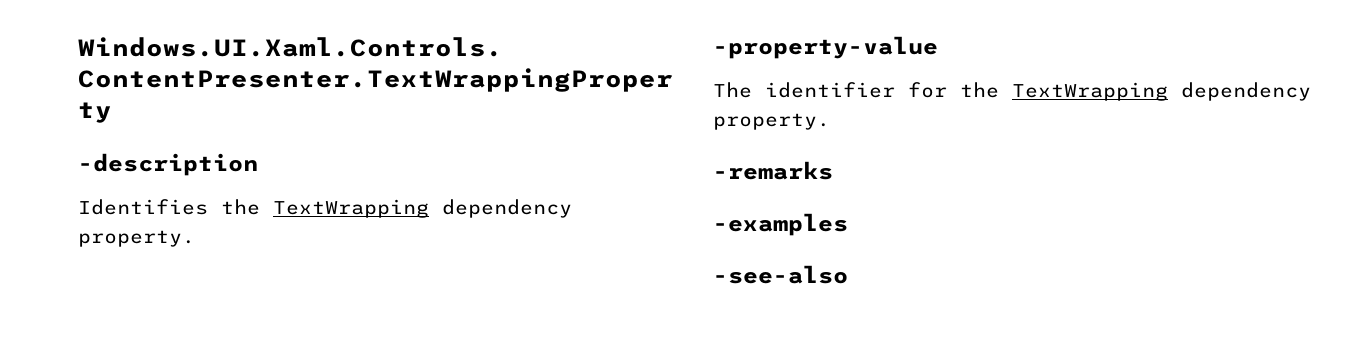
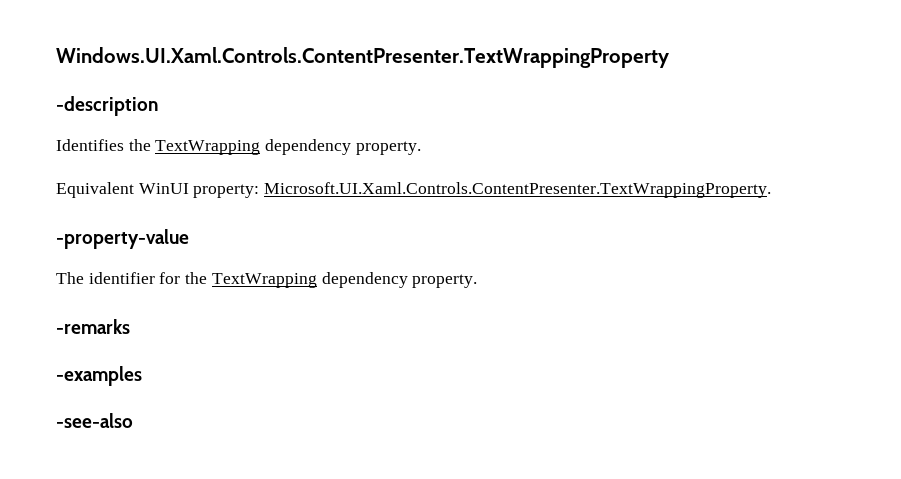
(195, 238) none -> [56,182,772,198] // Equivalent WinUI property: Microsoft.UI.Xaml.Controls.ContentPresenter.TextWrappingProperty.

